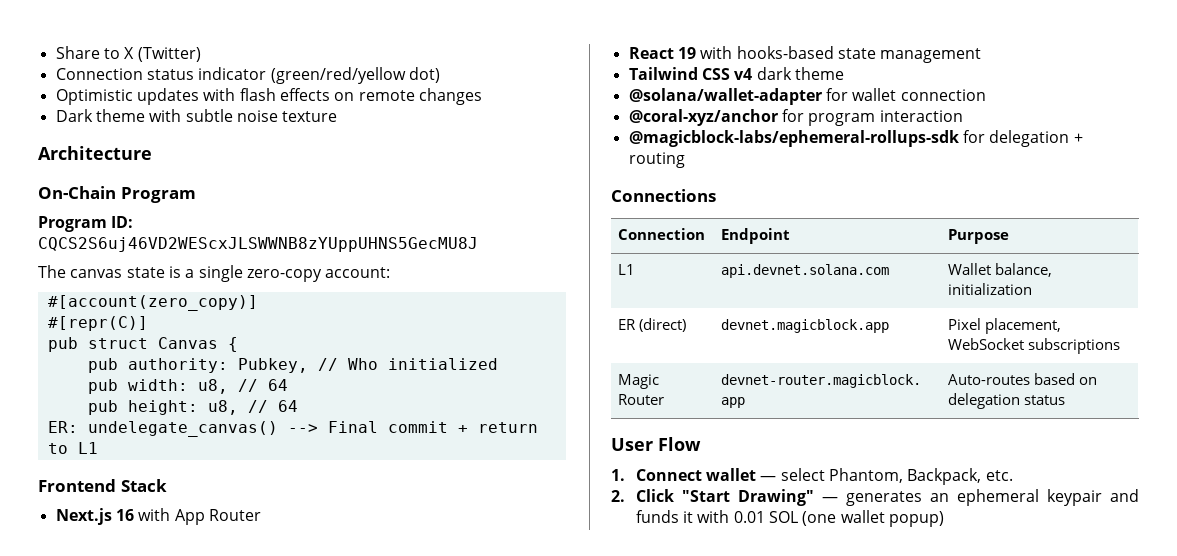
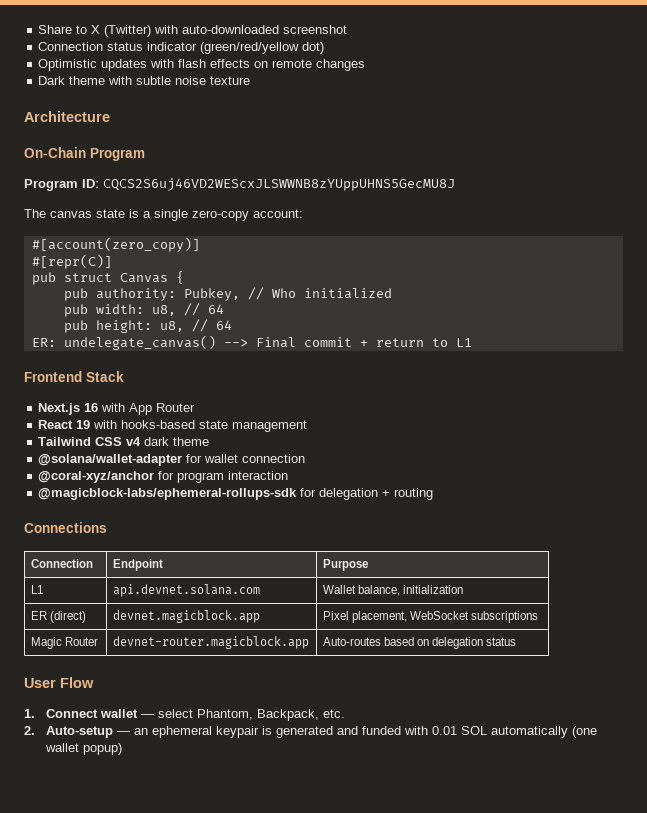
(201, 54) none -> [154,25,348,34] with auto-downloaded screenshot
[635,489,1139,506] [635,510,693,523] Click "Start Drawing" — generates an ephemeral keypair and funds it -> [45,726,401,738] Auto-setup — an ephemeral keypair is generated and funded
(798, 517) none -> [490,726,568,738] automatically

